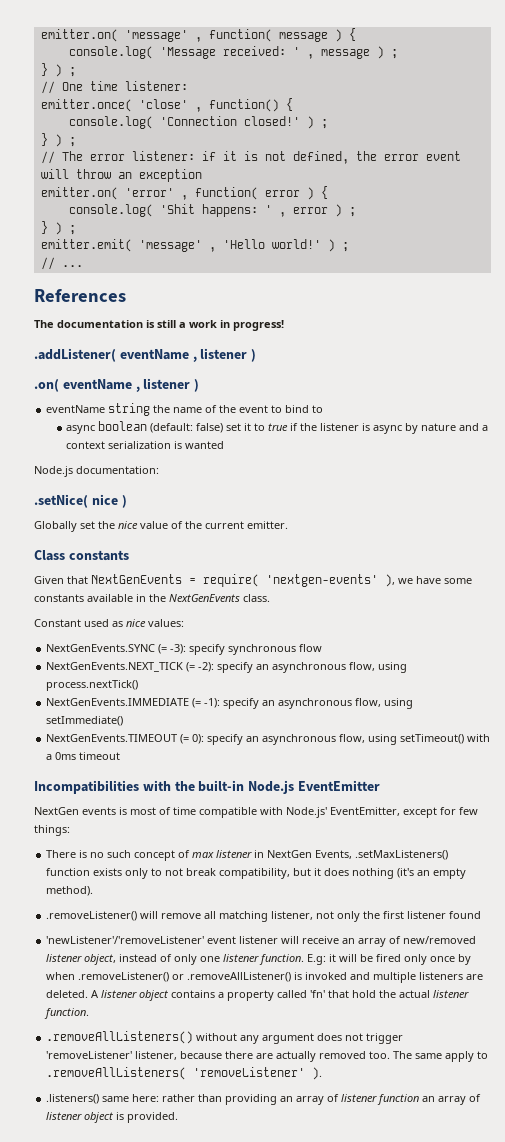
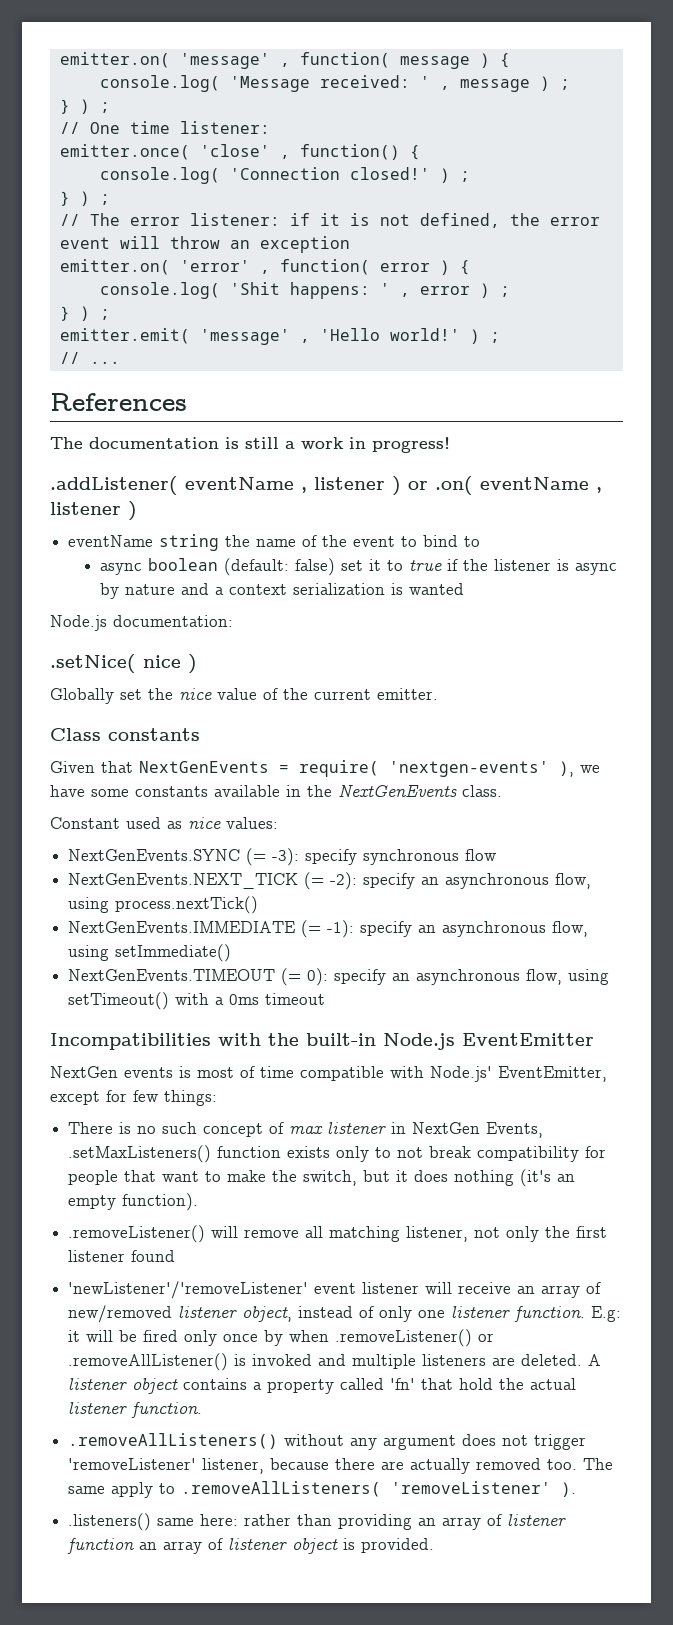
(257, 355) // -> [408,481,428,490] or
[219,868,291,879] compatibility, -> [477,1146,607,1162] [68,1170,358,1186] compatibility for people that want to make the switch,
[46,886,94,896] method). -> [122,1193,199,1211] function).

